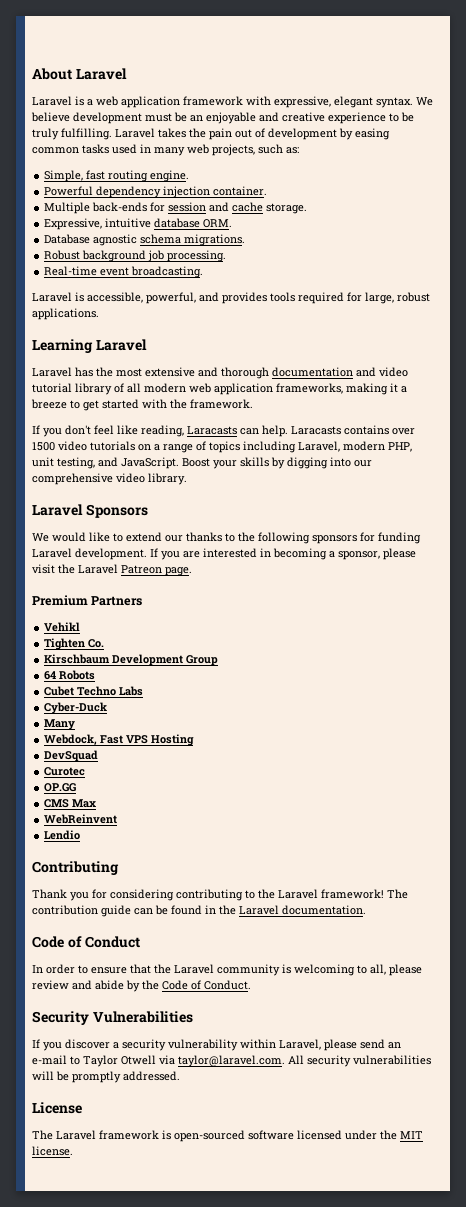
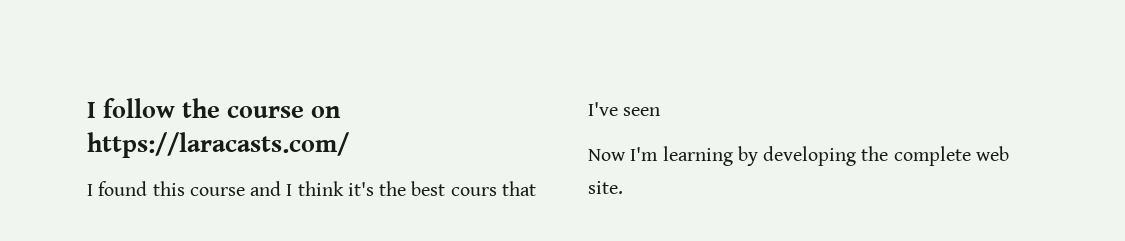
[32,68,127,80] [32,96,433,108] [31,112,414,124] [32,128,390,140] [32,144,299,156] [44,170,190,182] [44,186,268,198] [44,202,308,214] [44,218,233,230] [44,234,246,246] [44,250,227,262] [44,266,204,278] [32,292,430,304] [32,308,99,320] [32,339,147,353] [32,367,408,379] [32,383,407,395] [31,399,253,411] [32,425,415,437] [32,441,412,453] [32,457,372,469] [32,473,187,485] [32,504,148,518] [32,532,421,544] [32,548,416,560] [32,564,192,576] [32,595,143,606] [44,622,81,632] [44,638,105,650] [44,654,219,666] [44,670,96,680] [44,686,144,696] [44,702,108,714] [44,719,76,730] [44,734,195,746] [44,750,99,762] [44,767,86,776] [44,783,77,792] [44,799,97,808] [44,814,118,824] [44,830,81,840] [32,861,119,875] [32,889,408,901] [32,905,366,917] [32,936,140,948] [32,964,422,976] [32,980,251,992] [32,1011,193,1025] [32,1039,401,1051] [32,1055,431,1067] [32,1071,180,1083] [32,1102,82,1114] [32,1130,423,1142] [32,1146,73,1156] About Laravel // Laravel is a web application framework with expressive, elegant syntax. We believe development must be an enjoyable and creative experience to be truly fulfilling. Laravel takes the pain out of development by easing common tasks used in many web projects, such as: // Simple, fast routing engine. // Powerful dependency injection container. // Multiple back-ends for session and cache storage. // Expressive, intuitive database ORM. // Database agnostic schema migrations. // Robust background job processing. // Real-time event broadcasting. // Laravel is accessible, powerful, and provides tools required for large, robust applications. // Learning Laravel // Laravel has the most extensive and thorough documentation and video tutorial library of all modern web application frameworks, making it a breeze to get started with the framework. // If you don't feel like reading, Laracasts can help. Laracasts contains over 1500 video tutorials on a range of topics including Laravel, modern PHP, unit testing, and JavaScript. Boost your skills by digging into our comprehensive video library. // Laravel Sponsors // We would like to extend our thanks to the following sponsors for funding Laravel development. If you are interested in becoming a sponsor, please visit the Laravel Patreon page. // Premium Partners // Vehikl // Tighten Co. // Kirschbaum Development Group // 64 Robots // Cubet Techno Labs // Cyber-Duck // Many // Webdock, Fast VPS Hosting // DevSquad // Curotec // OP.GG // CMS Max // WebReinvent // Lendio // Contributing // Thank you for considering contributing to the Laravel framework! The contribution guide can be found in the Laravel documentation. // Code of Conduct // In order to ensure that the Laravel community is welcoming to all, please review and abide by the Code of Conduct. // Security Vulnerabilities // If you discover a security vulnerability within Laravel, please send an e-mail to Taylor Otwell via taylor@laravel.com. All security vulnerabilities will be promptly addressed. // License // The Laravel framework is open-sourced software licensed under the MIT license. -> [87,98,342,118] [87,132,350,158] [87,181,536,196] [588,102,661,116] [588,146,1009,166] [588,181,623,194] I follow the course on https://laracasts.com/ // I found this course and I think it's the best cours that I've seen // Now I'm learning by developing the complete web site.

